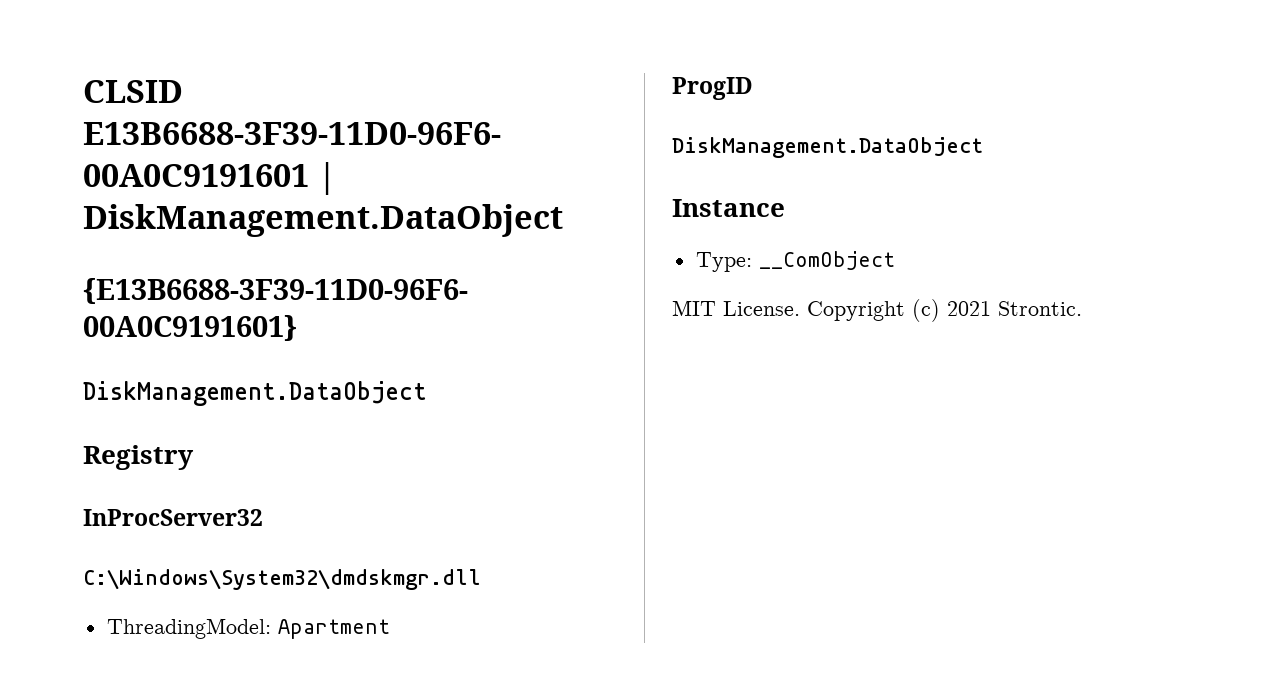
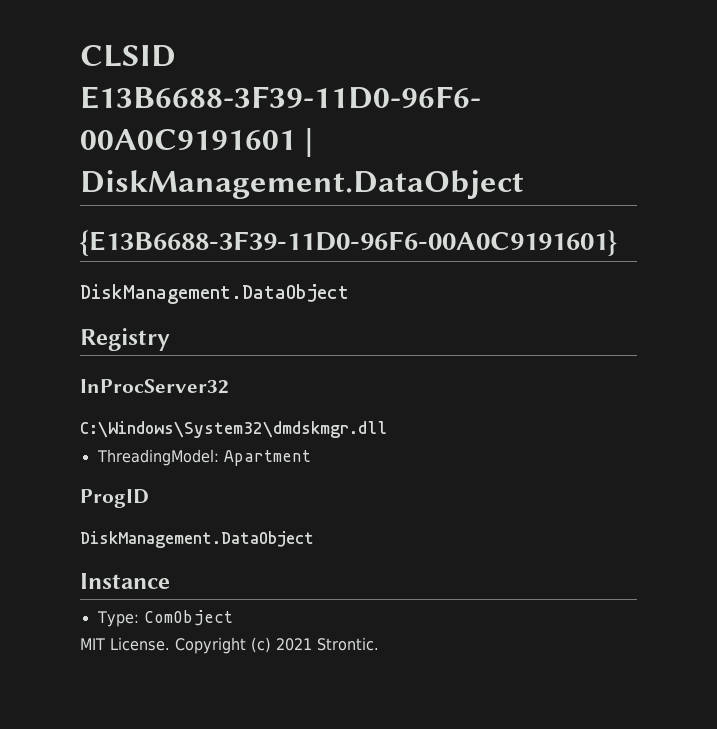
[758,251,895,270] __ComObject -> [143,610,233,626] ComObject

